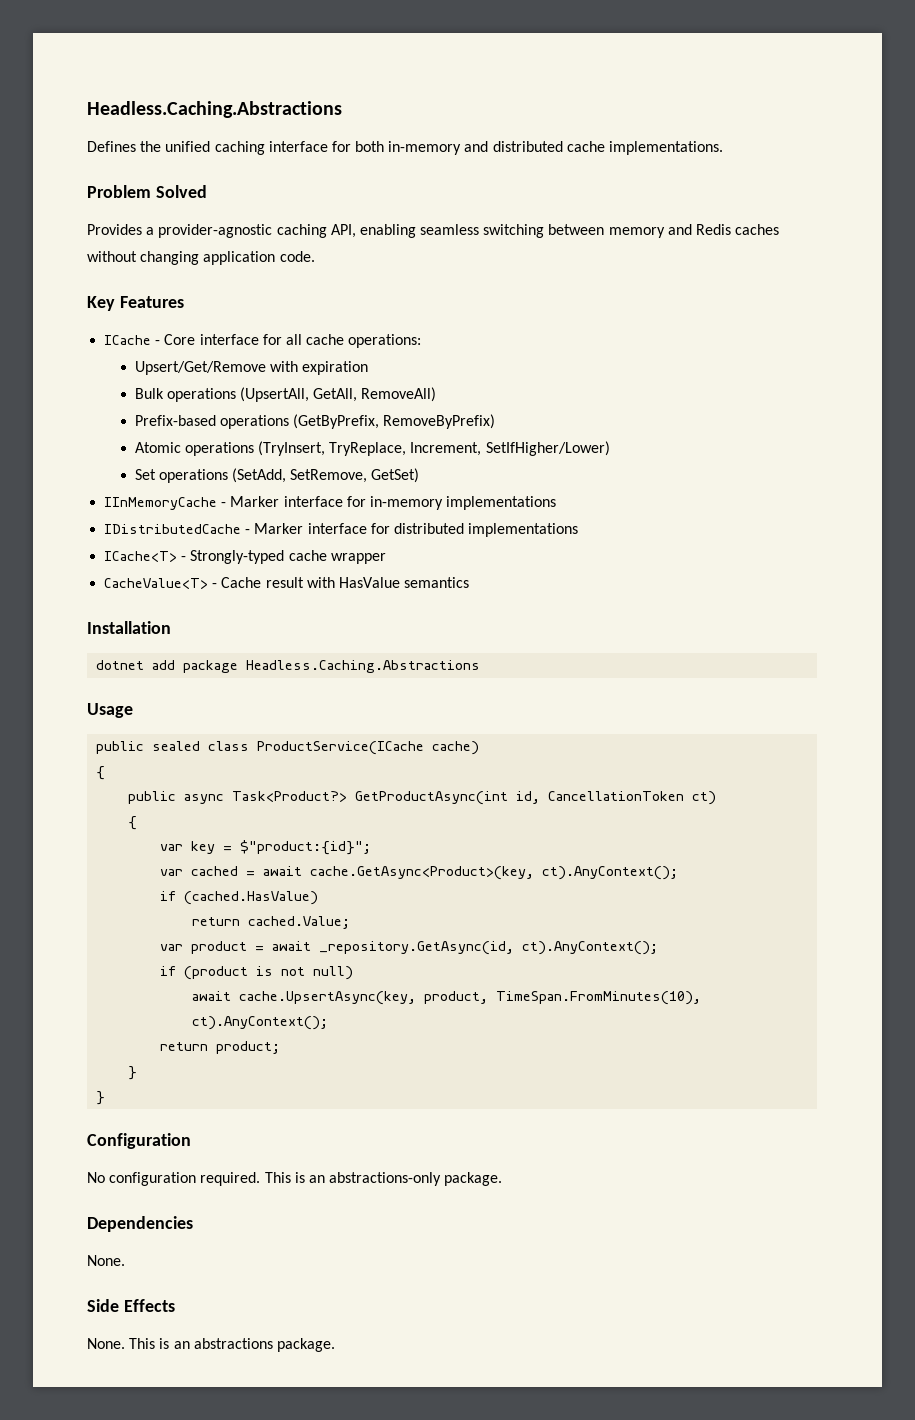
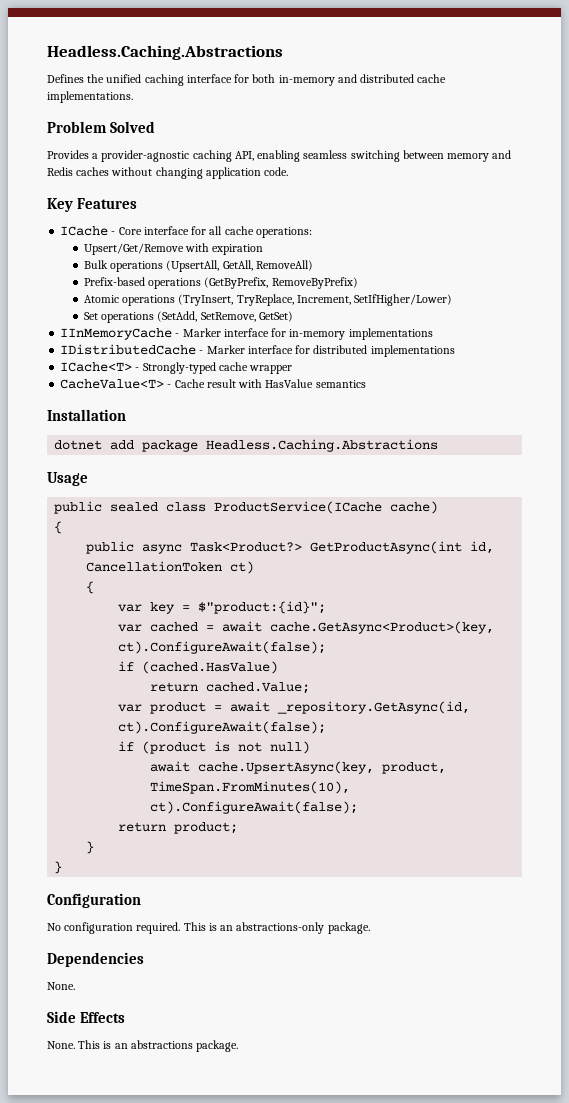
[542,866,679,880] ct).AnyContext(); -> [118,641,327,654] ct).ConfigureAwait(false);
[522,941,659,955] ct).AnyContext(); -> [118,721,327,734] ct).ConfigureAwait(false);
[192,1016,329,1030] ct).AnyContext(); -> [150,801,359,814] ct).ConfigureAwait(false);

